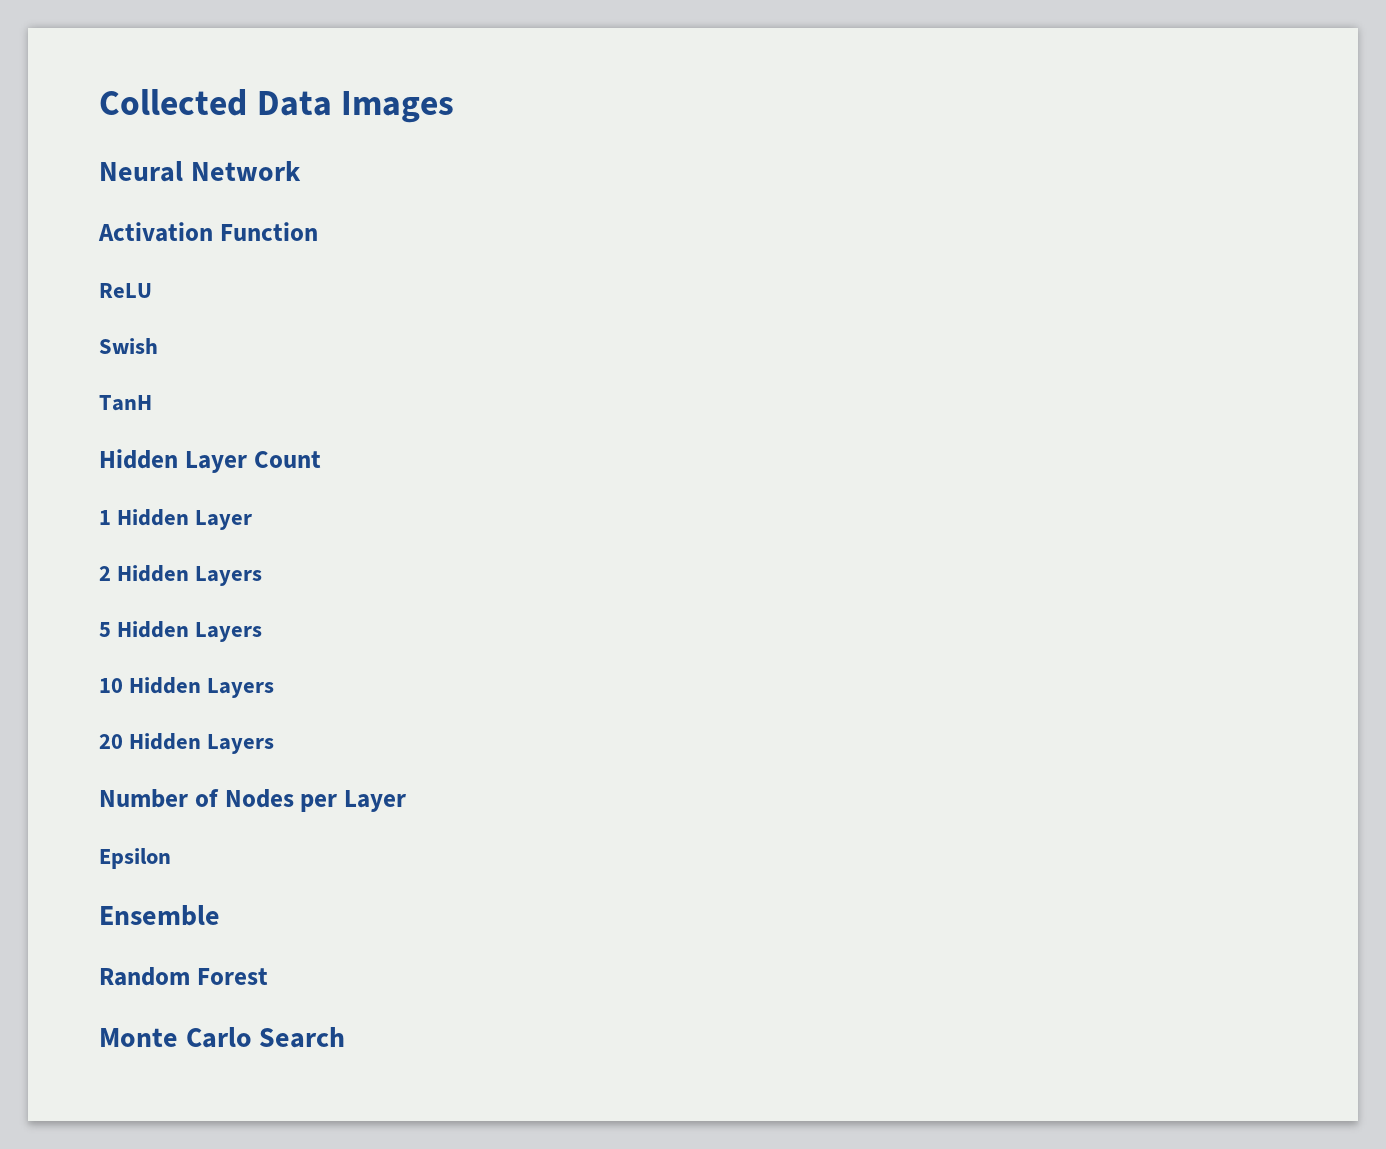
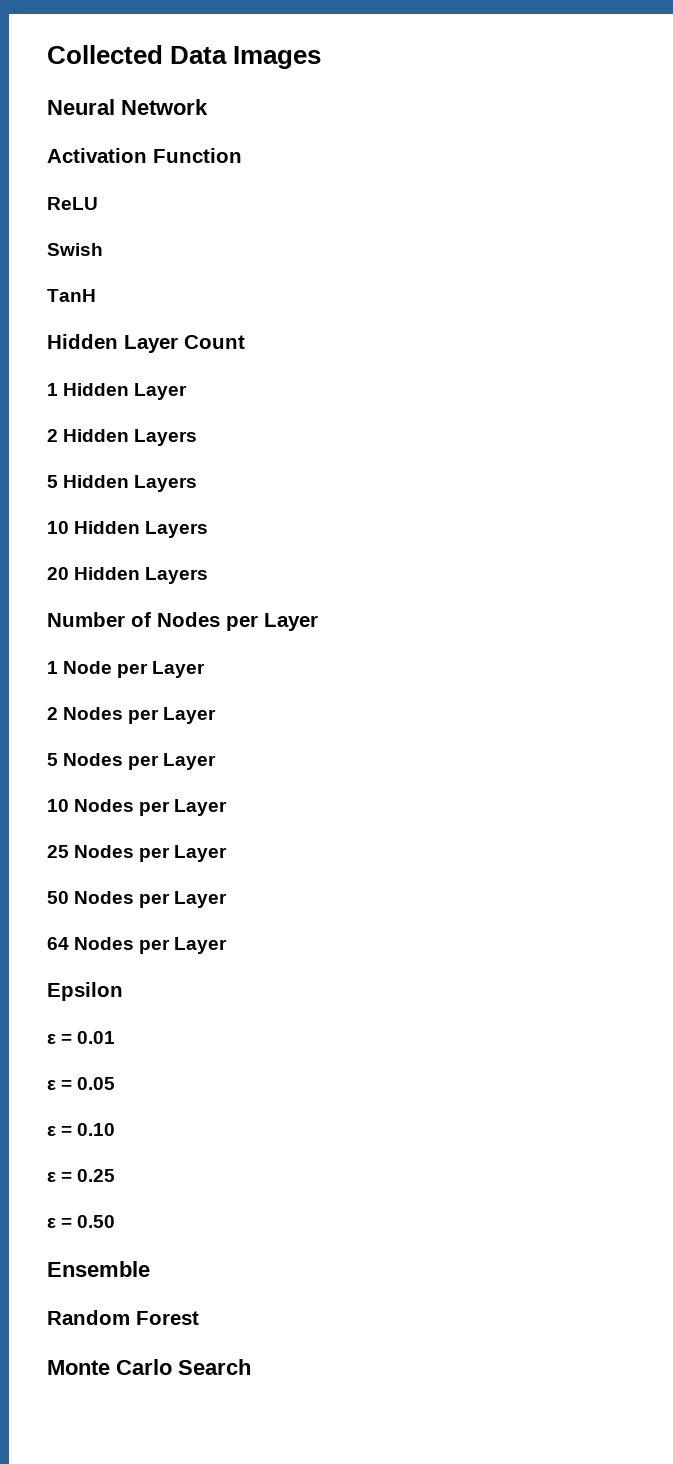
[99,848,171,869] Epsilon -> [47,661,206,678] [47,707,217,724] [47,753,217,770] [47,799,228,816] [47,845,228,862] [47,891,228,908] [47,937,228,954] [47,982,123,1001] [47,1031,116,1044] [47,1077,116,1090] [47,1123,116,1136] [47,1169,116,1182] [47,1215,116,1228] 1 Node per Layer // 2 Nodes per Layer // 5 Nodes per Layer // 10 Nodes per Layer // 25 Nodes per Layer // 50 Nodes per Layer // 64 Nodes per Layer // Epsilon // ε = 0.01 // ε = 0.05 // ε = 0.10 // ε = 0.25 // ε = 0.50

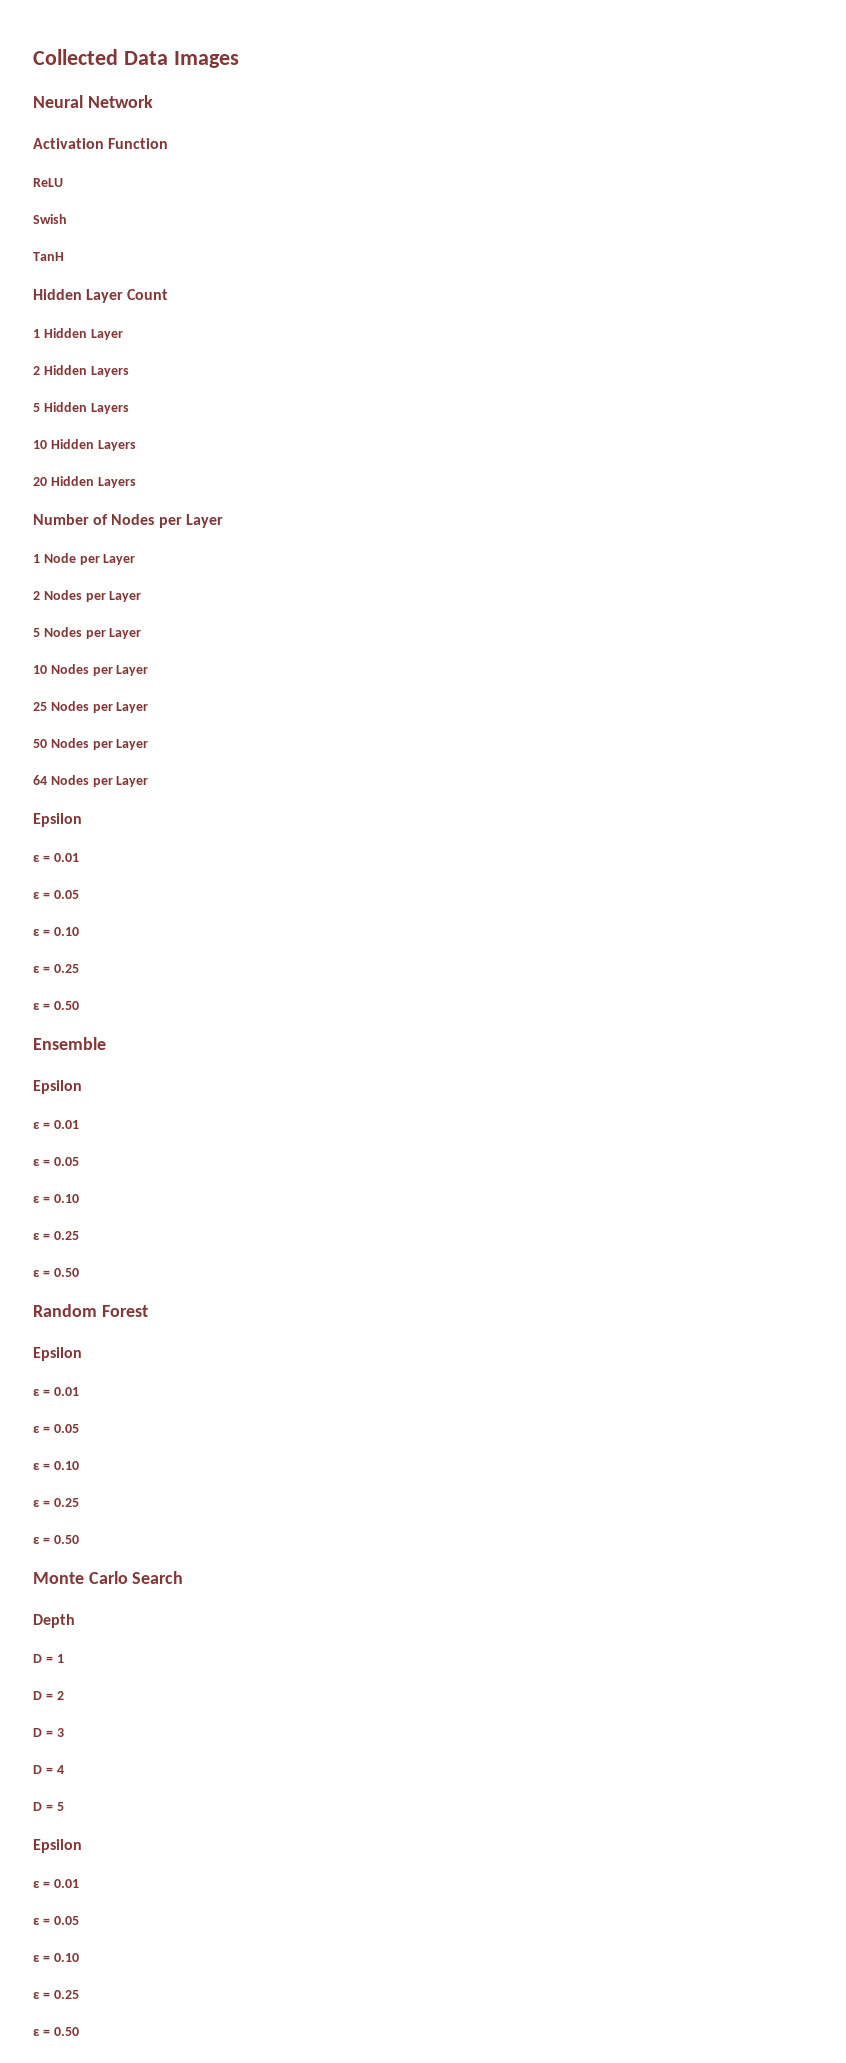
[47,1310,199,1325] [47,1359,251,1375] Random Forest // Monte Carlo Search -> [33,1080,82,1094] [33,1120,79,1129] [33,1157,79,1166] [33,1194,79,1203] [33,1231,79,1240] [33,1268,79,1277] [33,1304,148,1317] [33,1347,82,1361] [33,1387,79,1396] [33,1424,79,1433] [33,1461,79,1470] [33,1498,79,1507] [33,1535,79,1544] [33,1571,184,1584] [33,1614,75,1628] [33,1654,64,1663] [33,1691,64,1700] [33,1728,64,1737] [33,1765,64,1774] [33,1802,64,1811] [33,1839,82,1853] [33,1879,79,1888] [33,1916,79,1925] [33,1953,79,1962] [33,1990,79,1999] [33,2027,79,2036] Epsilon // ε = 0.01 // ε = 0.05 // ε = 0.10 // ε = 0.25 // ε = 0.50 // Random Forest // Epsilon // ε = 0.01 // ε = 0.05 // ε = 0.10 // ε = 0.25 // ε = 0.50 // Monte Carlo Search // Depth // D = 1 // D = 2 // D = 3 // D = 4 // D = 5 // Epsilon // ε = 0.01 // ε = 0.05 // ε = 0.10 // ε = 0.25 // ε = 0.50

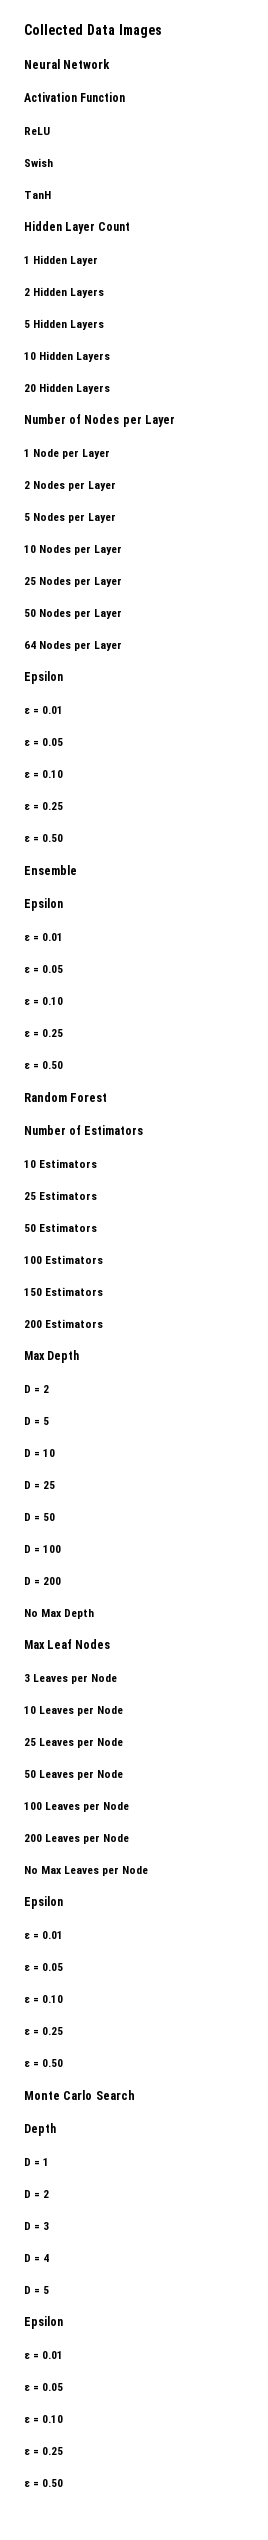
(148, 1311) none -> [24,1125,144,1135] [24,1159,98,1168] [24,1191,98,1200] [24,1223,98,1232] [24,1255,104,1264] [24,1287,104,1296] [24,1319,104,1328] [24,1350,80,1363] [24,1385,50,1393] [24,1417,50,1425] [24,1449,56,1457] [24,1481,56,1489] [24,1513,56,1521] [24,1545,62,1553] [24,1577,62,1585] [24,1609,95,1619] [24,1639,111,1649] [24,1674,118,1684] [24,1706,124,1716] [24,1738,124,1748] [24,1770,124,1780] [24,1802,130,1812] [24,1834,130,1844] [24,1866,149,1876] // Number of Estimators // 10 Estimators // 25 Estimators // 50 Estimators // 100 Estimators // 150 Estimators // 200 Estimators // Max Depth // D = 2 // D = 5 // D = 10 // D = 25 // D = 50 // D = 100 // D = 200 // No Max Depth // Max Leaf Nodes // 3 Leaves per Node // 10 Leaves per Node // 25 Leaves per Node // 50 Leaves per Node // 100 Leaves per Node // 200 Leaves per Node // No Max Leaves per Node

